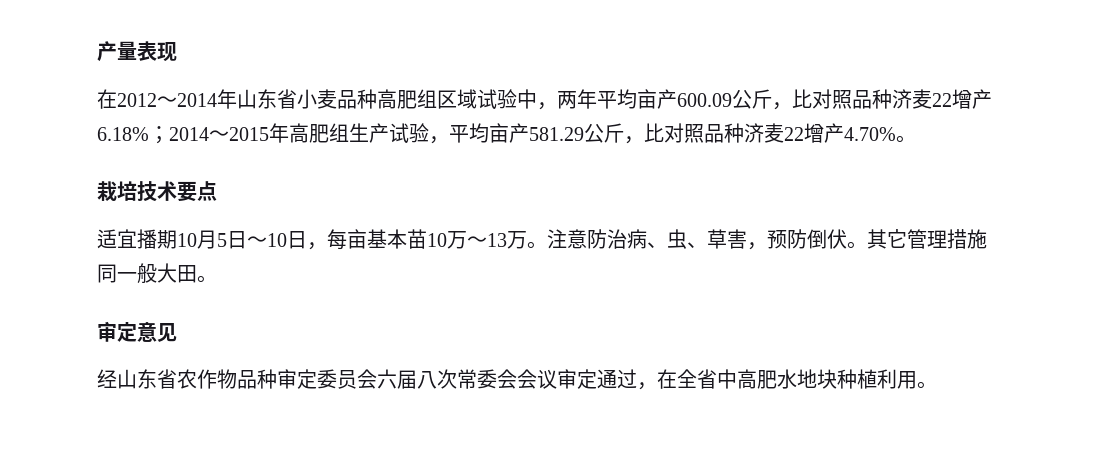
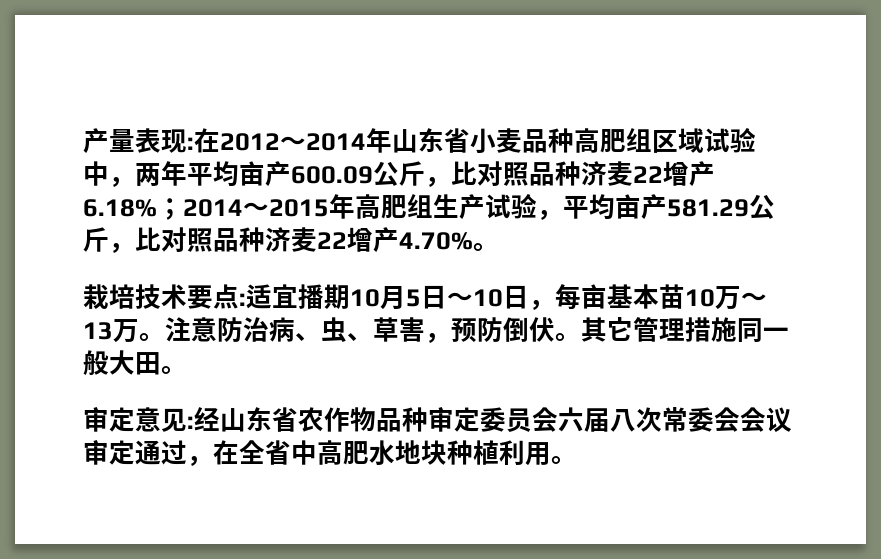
(177, 52) // -> [187,137,194,150] :
(217, 191) // -> [239,293,246,306] :
(177, 332) // -> [187,416,194,429] :

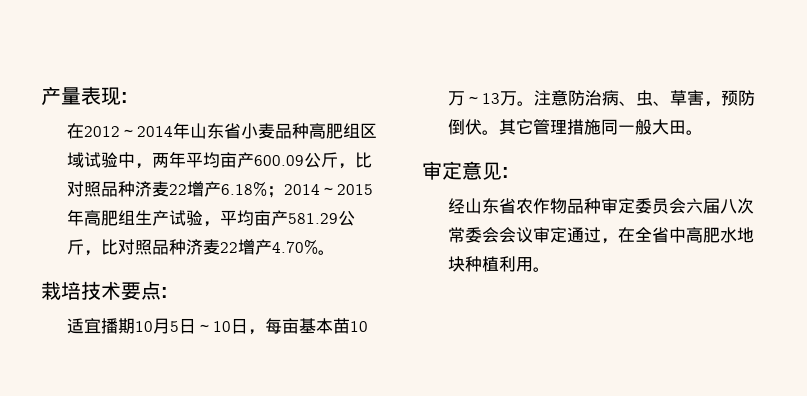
(194, 143) none -> (128, 97) //
(246, 299) none -> (168, 292) //
(194, 422) none -> (509, 172) //

